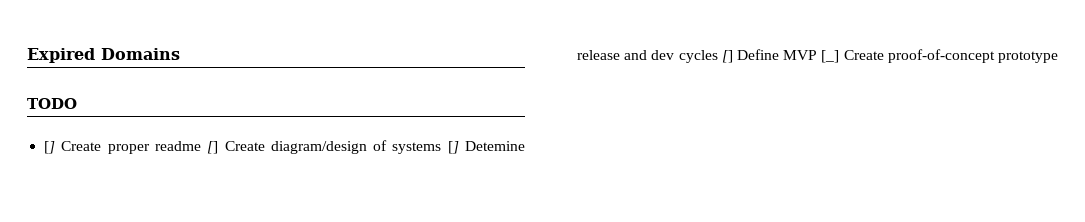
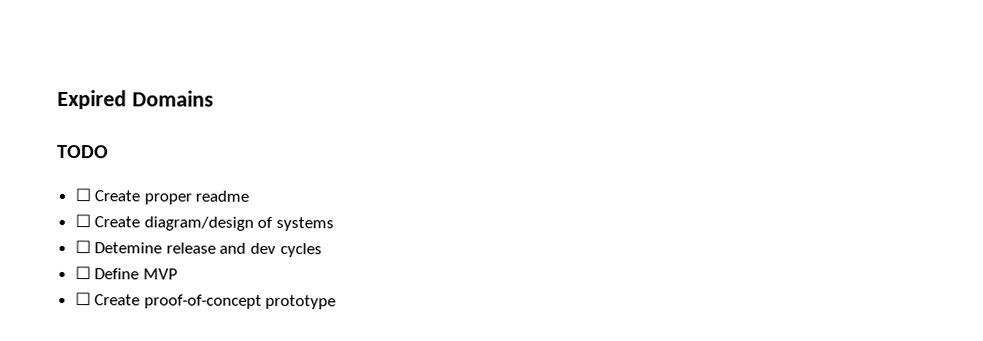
[44,141,56,154] [] -> [74,188,91,202] ☐
[207,141,219,154] [] -> [74,214,91,228] // ☐
[447,141,459,154] [] -> [74,240,91,254] // ☐
[721,50,733,63] [] -> [74,266,91,280] // ☐
[821,50,840,63] [_] -> [74,292,91,306] // ☐

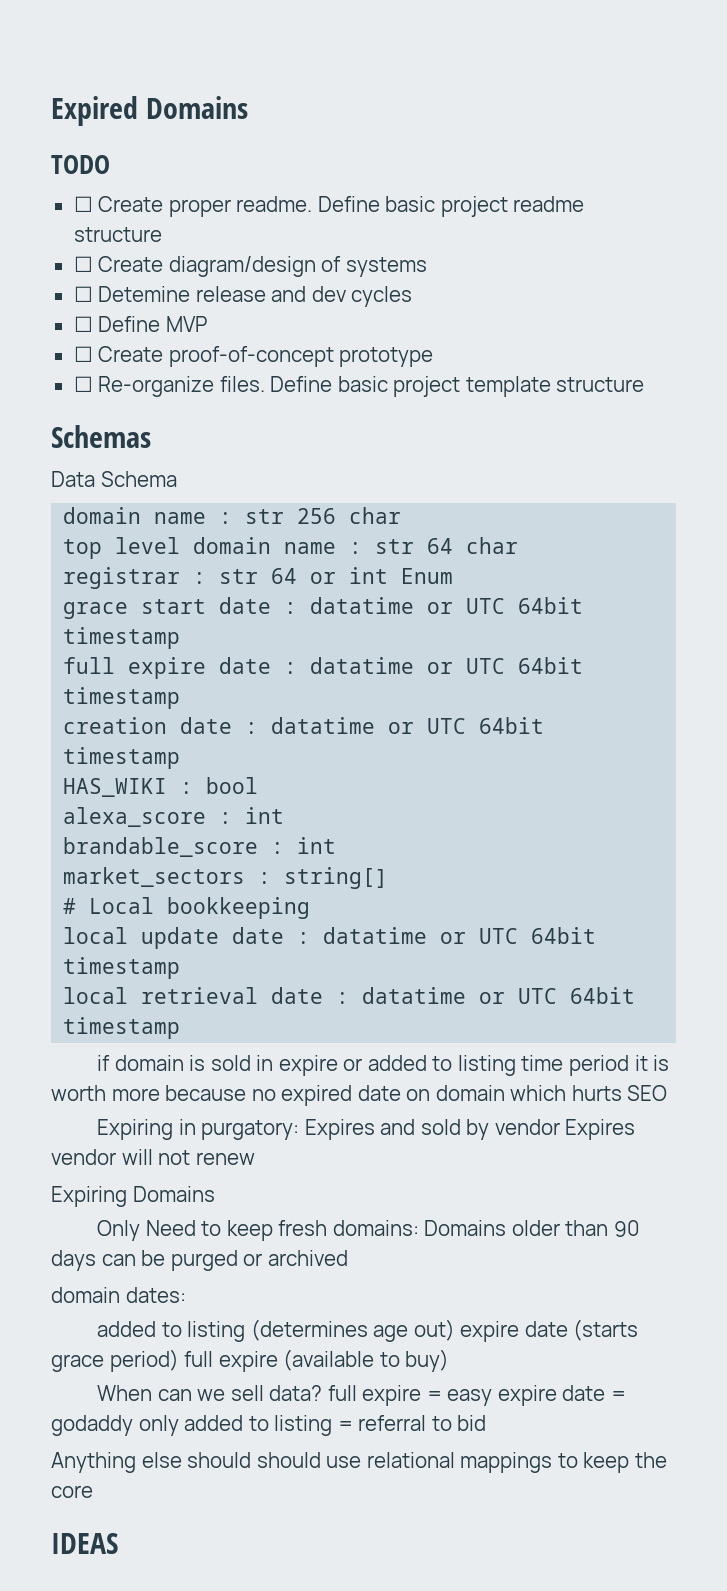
(192, 199) none -> [236,196,508,217] readme. Define basic project
(250, 196) none -> [73,227,162,242] structure
(337, 302) none -> [73,376,645,397] [51,425,151,448] [51,471,177,487] [63,507,402,524] [63,537,519,559] [63,567,454,589] [63,597,584,619] [63,627,181,649] [63,657,584,679] [63,687,181,709] [63,717,545,734] [63,747,181,769] [63,777,259,797] [63,807,285,827] [63,837,337,857] [63,867,389,889] [63,897,311,919] [63,927,597,949] [63,957,181,979] [63,987,636,1004] [63,1017,181,1039] [97,1055,670,1076] [51,1085,668,1106] [97,1119,636,1140] [51,1149,255,1165] [51,1186,215,1207] [97,1220,640,1241] [51,1250,348,1271] [51,1287,186,1303] [97,1319,639,1342] [51,1349,450,1372] [97,1385,627,1406] [51,1415,487,1436] [51,1452,667,1473] [51,1485,93,1498] [51,1533,118,1554] // ☐ Re-organize files. Define basic project template structure // Schemas // Data Schema // domain name : str 256 char // top level domain name : str 64 char // registrar : str 64 or int Enum // grace start date : datatime or UTC 64bit timestamp // full expire date : datatime or UTC 64bit timestamp // creation date : datatime or UTC 64bit timestamp // HAS_WIKI : bool // alexa_score : int // brandable_score : int // market_sectors : string[] // # Local bookkeeping // local update date : datatime or UTC 64bit timestamp // local retrieval date : datatime or UTC 64bit timestamp // if domain is sold in expire or added to listing time period it is worth more because no expired date on domain which hurts SEO // Expiring in purgatory: Expires and sold by vendor Expires vendor will not renew // Expiring Domains // Only Need to keep fresh domains: Domains older than 90 days can be purged or archived // domain dates: // added to listing (determines age out) expire date (starts grace period) full expire (available to buy) // When can we sell data? full expire = easy expire date = godaddy only added to listing = referral to bid // Anything else should should use relational mappings to keep the core // IDEAS

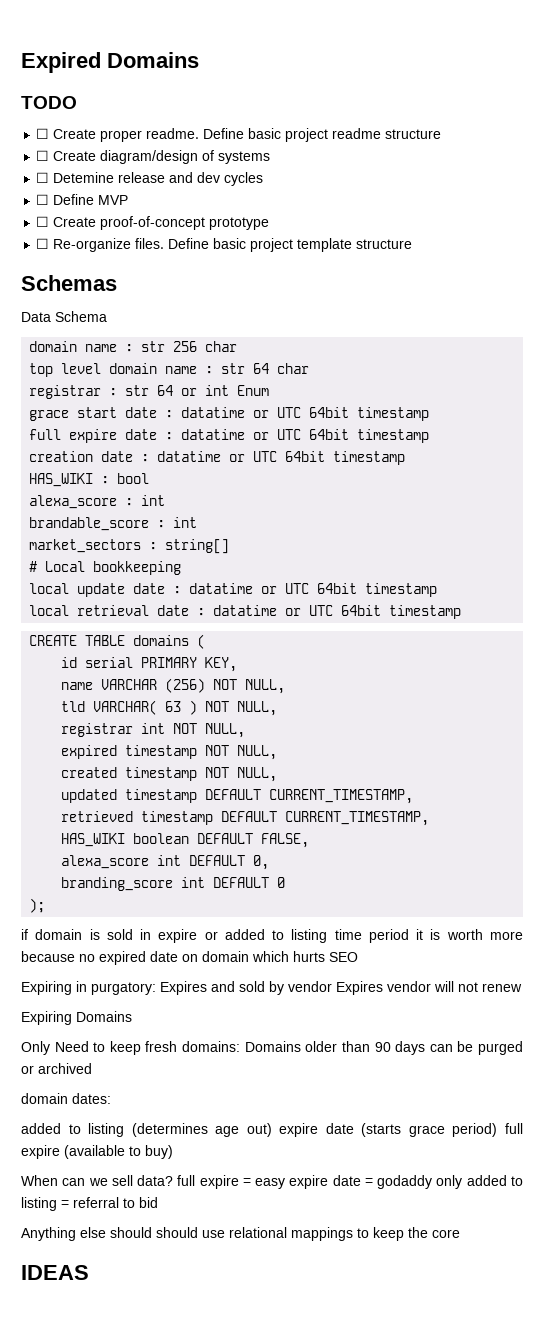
(181, 1028) none -> [29,634,206,649] [61,657,238,672] [61,678,286,694] [61,700,278,716] [61,723,246,738] [61,745,278,760] [61,767,278,782] [61,789,414,804] [61,811,430,826] [61,833,310,848] [61,855,270,870] [61,877,286,891] [29,898,46,913] // CREATE TABLE domains ( // id serial PRIMARY KEY, // name VARCHAR (256) NOT NULL, // tld VARCHAR( 63 ) NOT NULL, // registrar int NOT NULL, // expired timestamp NOT NULL, // created timestamp NOT NULL, // updated timestamp DEFAULT CURRENT_TIMESTAMP, // retrieved timestamp DEFAULT CURRENT_TIMESTAMP, // HAS_WIKI boolean DEFAULT FALSE, // alexa_score int DEFAULT 0, // branding_score int DEFAULT 0 // );

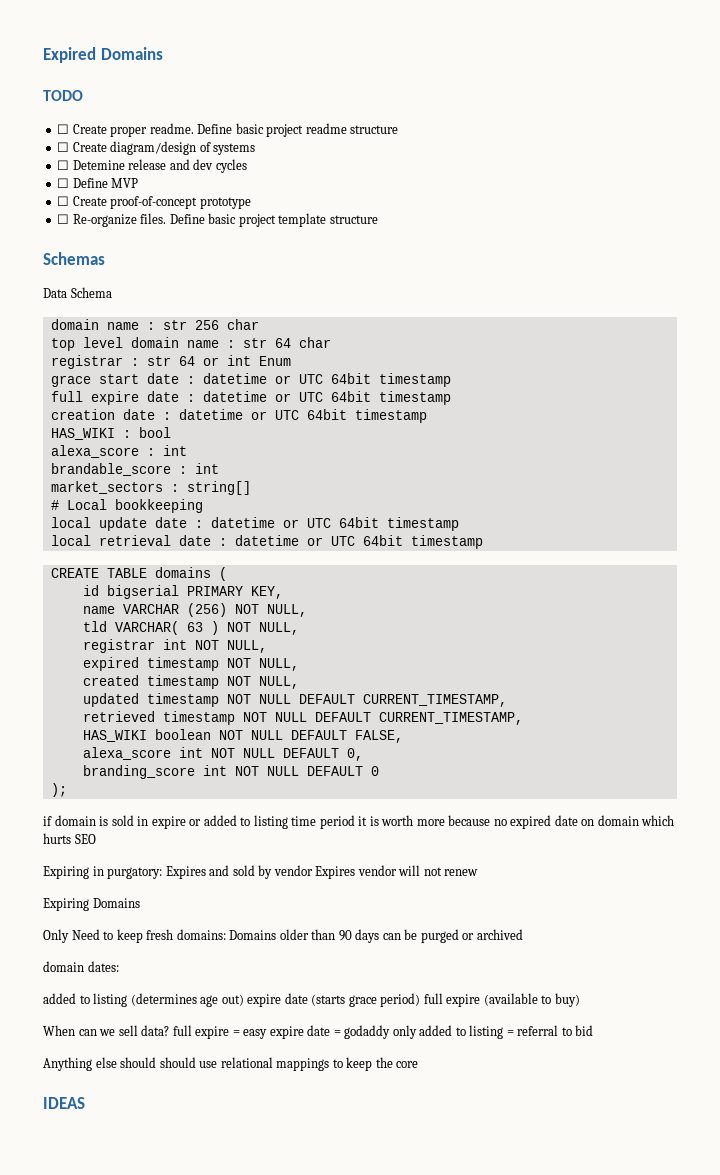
[181,407,246,418] datatime -> [202,373,267,384] datetime
[181,429,246,440] datatime -> [202,391,267,402] datetime
[157,451,222,462] datatime -> [178,409,243,420] datetime
[189,583,254,594] datatime -> [210,517,275,528] datetime
[213,605,278,616] datatime -> [234,535,299,546] datetime
[85,657,134,668] serial -> [106,585,179,599] bigserial
(198, 796) none -> [226,694,291,704] NOT NULL
(214, 818) none -> [242,712,307,722] NOT NULL
(190, 838) none -> [218,730,283,740] NOT NULL
(182, 860) none -> [210,748,275,758] NOT NULL
(206, 882) none -> [234,766,299,776] NOT NULL

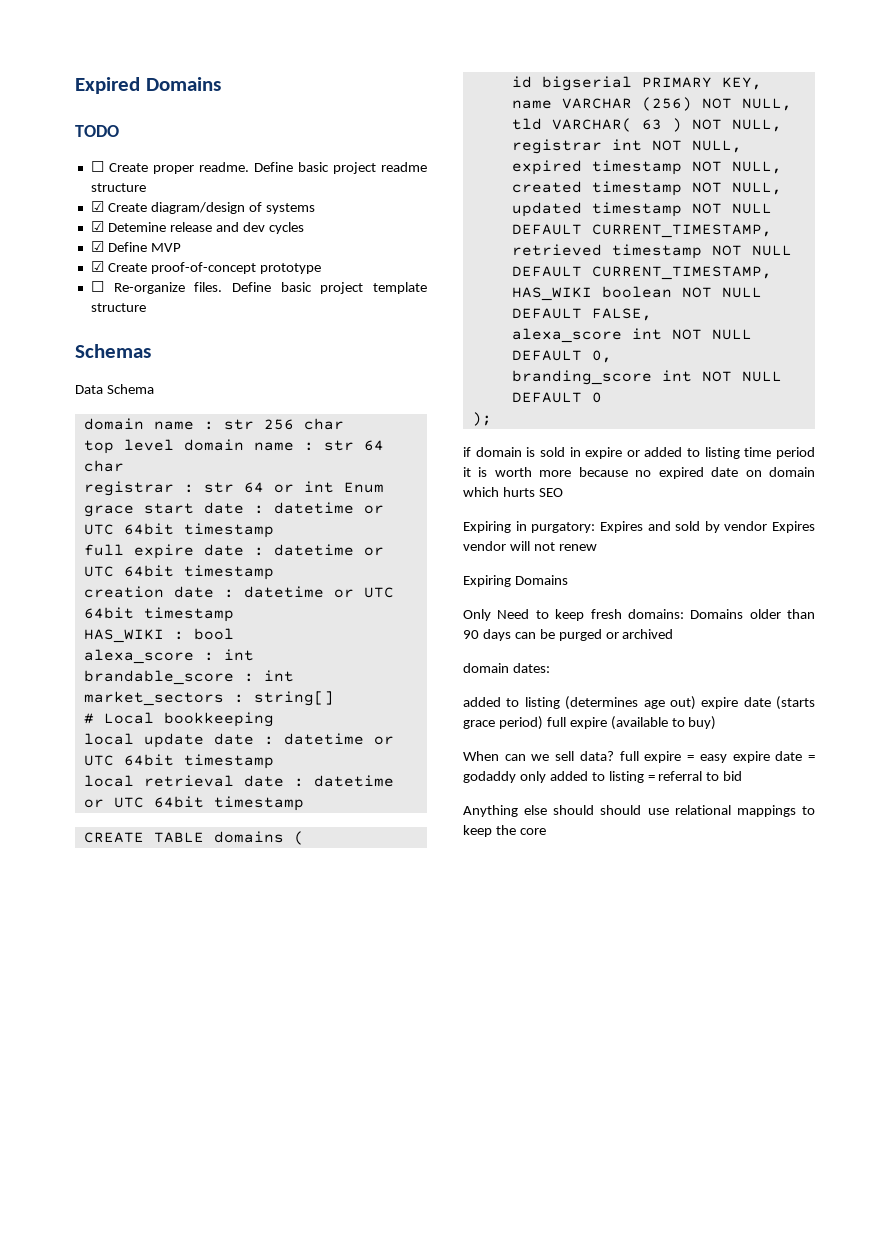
[57,142,70,152] ☐ -> [90,201,104,212] ☑
[57,160,70,170] ☐ -> [90,221,104,232] ☑
[57,178,70,188] ☐ -> [90,241,104,252] ☑
[57,196,70,206] ☐ -> [90,261,104,272] ☑
[43,1097,85,1109] // IDEAS -> (546, 831) none

